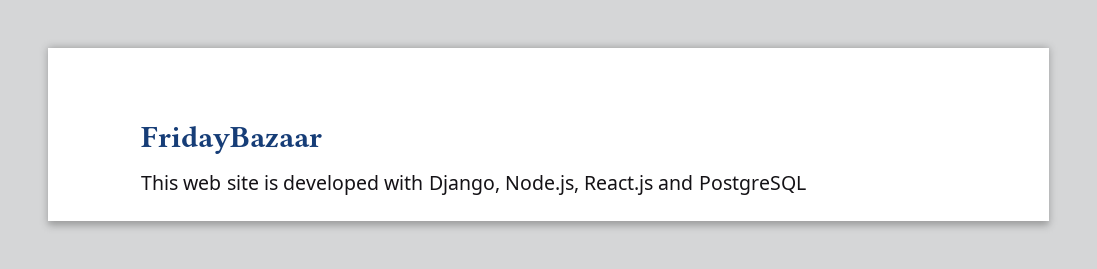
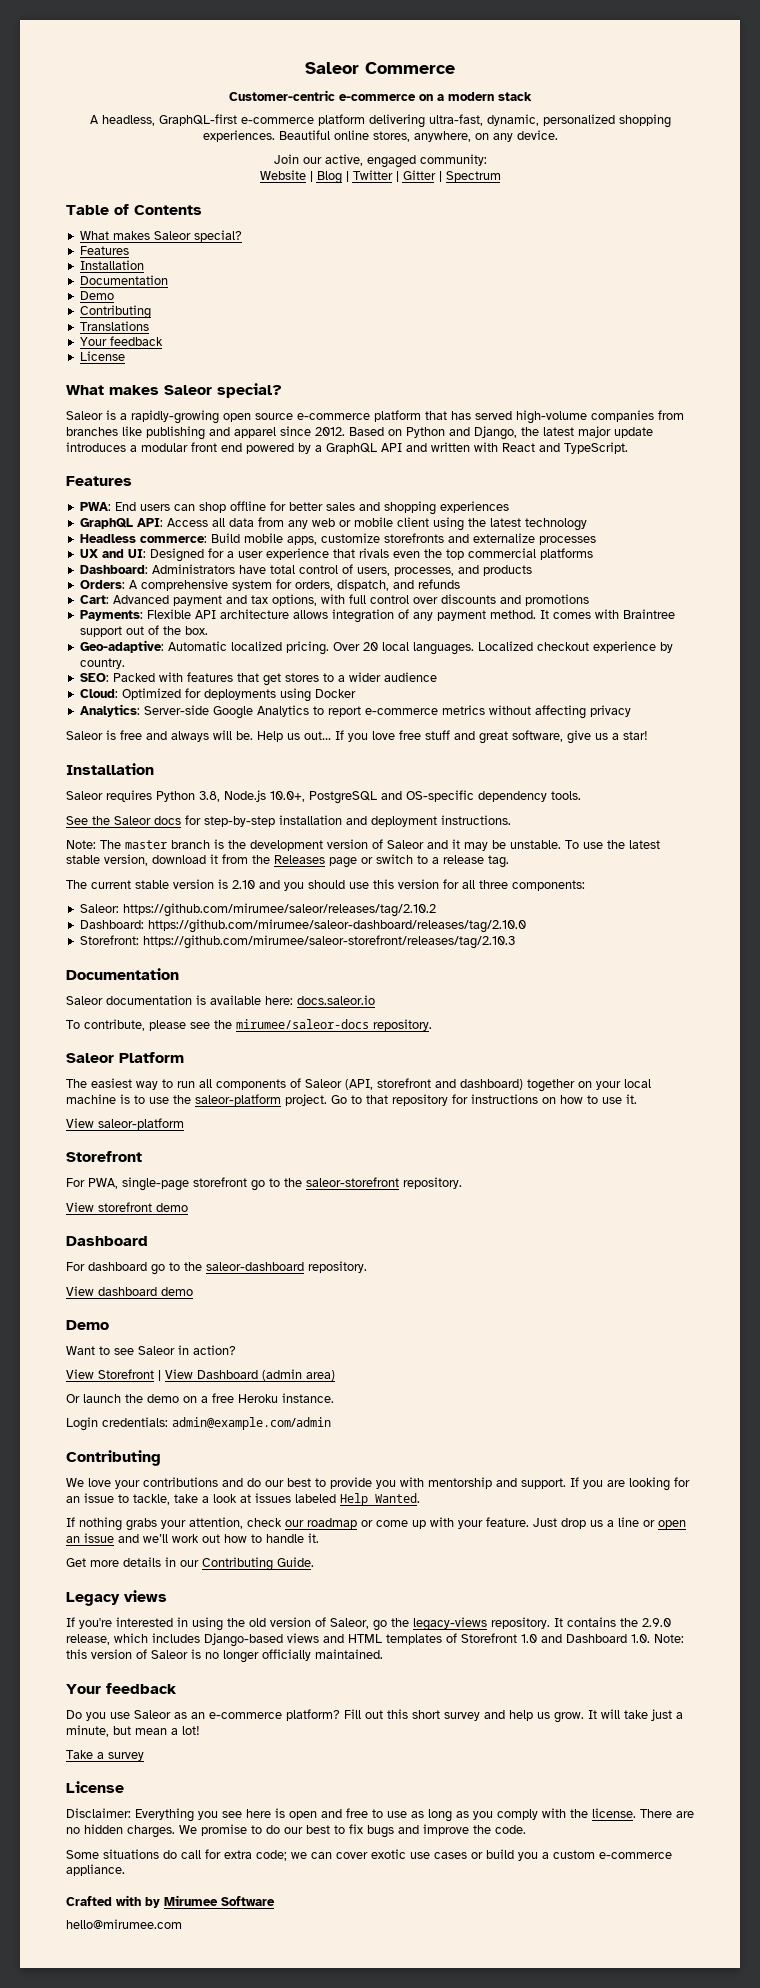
[141,126,322,154] [141,175,806,195] FridayBazaar // This web site is developed with Django, Node.js, React.js and PostgreSQL -> [305,62,455,74] [229,90,532,101] [89,114,671,128] [202,130,558,142] [273,154,487,168] [259,170,501,184] [66,204,202,215] [79,230,242,242] [79,246,129,255] [79,260,144,270] [79,275,168,285] [79,291,114,300] [79,305,151,319] [79,321,149,331] [79,336,163,346] [79,351,125,361] [66,383,282,398] [66,410,684,424] [66,426,653,440] [66,442,628,454] [66,476,132,486] [79,501,509,515] [79,517,587,531] [79,533,596,545] [79,548,593,562] [79,564,532,576] [79,579,460,591] [79,594,589,606] [79,609,675,623] [79,625,208,637] [79,640,673,655] [79,658,125,669] [79,672,437,686] [79,688,356,702] [79,704,631,719] [66,730,648,744] [66,763,154,775] [66,790,581,804] [66,815,511,827] [66,839,660,851] [66,854,509,868] [66,879,585,891] [79,903,436,917] [79,919,526,933] [79,935,515,949] [66,968,179,980] [66,995,375,1005] [66,1019,432,1031] [66,1052,184,1063] [66,1078,651,1092] [66,1094,637,1106] [66,1118,184,1130] [66,1151,142,1162] [66,1177,462,1191] [66,1202,188,1212] [66,1236,148,1246] [66,1261,367,1275] [66,1286,193,1296] [66,1320,109,1330] [66,1345,236,1355] [66,1369,335,1381] [66,1393,334,1403] [66,1417,331,1431] [66,1450,161,1466] [66,1477,690,1491] [66,1493,420,1506] [66,1517,686,1531] [66,1533,319,1543] [66,1557,314,1571] [66,1590,167,1606] [66,1617,671,1631] [66,1633,684,1647] [66,1649,383,1663] [66,1683,177,1694] [66,1709,683,1723] [66,1725,200,1737] [66,1750,144,1761] [66,1781,124,1793] [66,1808,694,1822] [66,1824,526,1838] [66,1849,672,1861] [66,1864,125,1876] [66,1895,275,1908] [66,1919,182,1929] Saleor Commerce // Customer-centric e-commerce on a modern stack // A headless, GraphQL-first e-commerce platform delivering ultra-fast, dynamic, personalized shopping experiences. Beautiful online stores, anywhere, on any device. // Join our active, engaged community: // Website | Blog | Twitter | Gitter | Spectrum // Table of Contents // What makes Saleor special? // Features // Installation // Documentation // Demo // Contributing // Translations // Your feedback // License // What makes Saleor special? // Saleor is a rapidly-growing open source e-commerce platform that has served high-volume companies from branches like publishing and apparel since 2012. Based on Python and Django, the latest major update introduces a modular front end powered by a GraphQL API and written with React and TypeScript. // Features // PWA: End users can shop offline for better sales and shopping experiences // GraphQL API: Access all data from any web or mobile client using the latest technology // Headless commerce: Build mobile apps, customize storefronts and externalize processes // UX and UI: Designed for a user experience that rivals even the top commercial platforms // Dashboard: Administrators have total control of users, processes, and products // Orders: A comprehensive system for orders, dispatch, and refunds // Cart: Advanced payment and tax options, with full control over discounts and promotions // Payments: Flexible API architecture allows integration of any payment method. It comes with Braintree support out of the box. // Geo-adaptive: Automatic localized pricing. Over 20 local languages. Localized checkout experience by country. // SEO: Packed with features that get stores to a wider audience // Cloud: Optimized for deployments using Docker // Analytics: Server-side Google Analytics to report e-commerce metrics without affecting privacy // Saleor is free and always will be. Help us out… If you love free stuff and great software, give us a star! // Installation // Saleor requires Python 3.8, Node.js 10.0+, PostgreSQL and OS-specific dependency tools. // See the Saleor docs for step-by-step installation and deployment instructions. // Note: The master branch is the development version of Saleor and it may be unstable. To use the latest stable version, download it from the Releases page or switch to a release tag. // The current stable version is 2.10 and you should use this version for all three components: // Saleor: https://github.com/mirumee/saleor/releases/tag/2.10.2 // Dashboard: https://github.com/mirumee/saleor-dashboard/releases/tag/2.10.0 // Storefront: https://github.com/mirumee/saleor-storefront/releases/tag/2.10.3 // Documentation // Saleor documentation is available here: docs.saleor.io // To contribute, please see the mirumee/saleor-docs repository. // Saleor Platform // The easiest way to run all components of Saleor (API, storefront and dashboard) together on your local machine is to use the saleor-platform project. Go to that repository for instructions on how to use it. // View saleor-platform // Storefront // For PWA, single-page storefront go to the saleor-storefront repository. // View storefront demo // Dashboard // For dashboard go to the saleor-dashboard repository. // View dashboard demo // Demo // Want to see Saleor in action? // View Storefront | View Dashboard (admin area) // Or launch the demo on a free Heroku instance. // Login credentials: admin@example.com/admin // Contributing // We love your contributions and do our best to provide you with mentorship and support. If you are looking for an issue to tackle, take a look at issues labeled Help Wanted. // If nothing grabs your attention, check our roadmap or come up with your feature. Just drop us a line or open an issue and we’ll work out how to handle it. // Get more details in our Contributing Guide. // Legacy views // If you're interested in using the old version of Saleor, go the legacy-views repository. It contains the 2.9.0 release, which includes Django-based views and HTML templates of Storefront 1.0 and Dashboard 1.0. Note: this version of Saleor is no longer officially maintained. // Your feedback // Do you use Saleor as an e-commerce platform? Fill out this short survey and help us grow. It will take just a minute, but mean a lot! // Take a survey // License // Disclaimer: Everything you see here is open and free to use as long as you comply with the license. There are no hidden charges. We promise to do our best to fix bugs and improve the code. // Some situations do call for extra code; we can cover exotic use cases or build you a custom e-commerce appliance. // Crafted with by Mirumee Software // hello@mirumee.com

